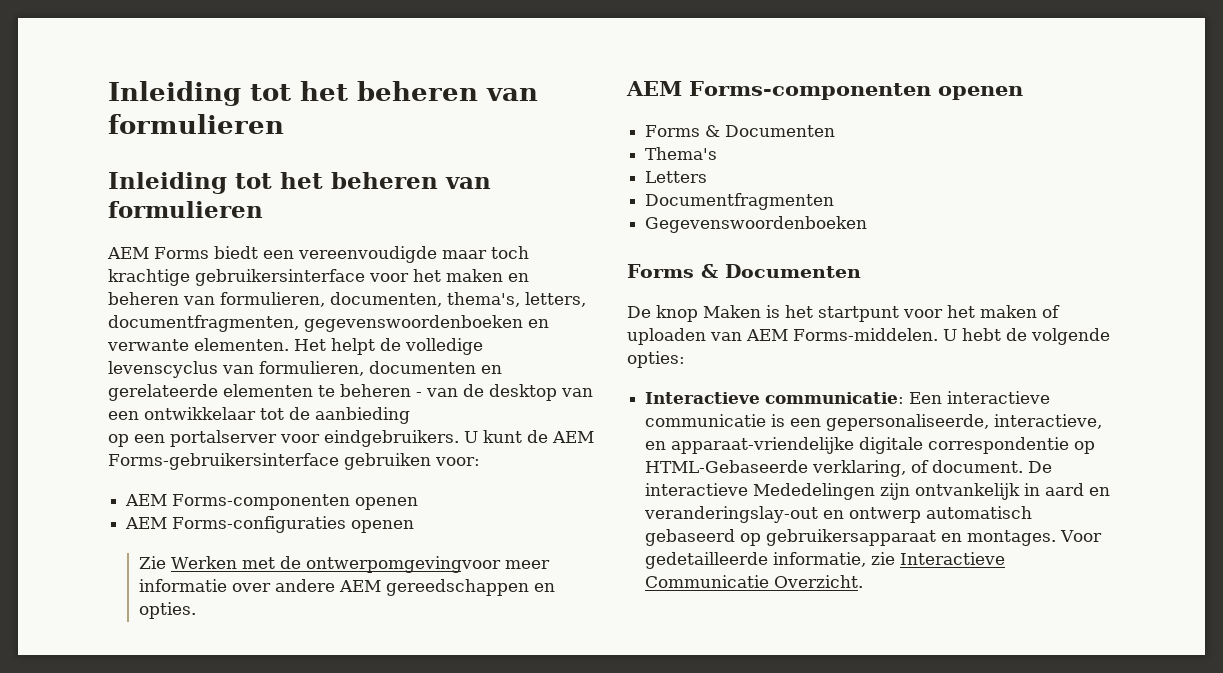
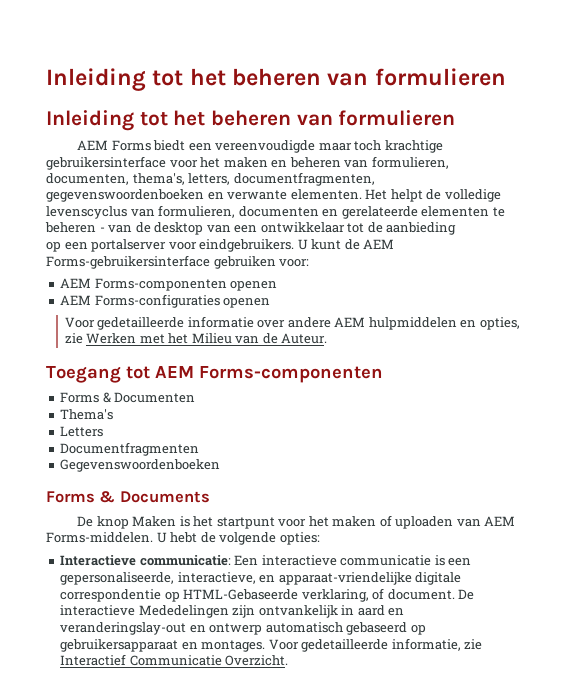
[138,556,550,573] [138,579,555,596] [138,602,196,619] [626,81,1023,100] Zie Werken met de ontwerpomgevingvoor meer informatie over andere AEM gereedschappen en opties. // AEM Forms-componenten openen -> [64,316,520,330] [64,333,328,344] [46,366,383,383] Voor gedetailleerde informatie over andere AEM hulpmiddelen en opties, zie Werken met het Milieu van de Auteur. // Toegang tot AEM Forms-componenten
[724,264,861,278] Documenten -> [119,491,210,503] Documents
[900,552,1006,565] Interactieve -> [60,654,127,666] Interactief

